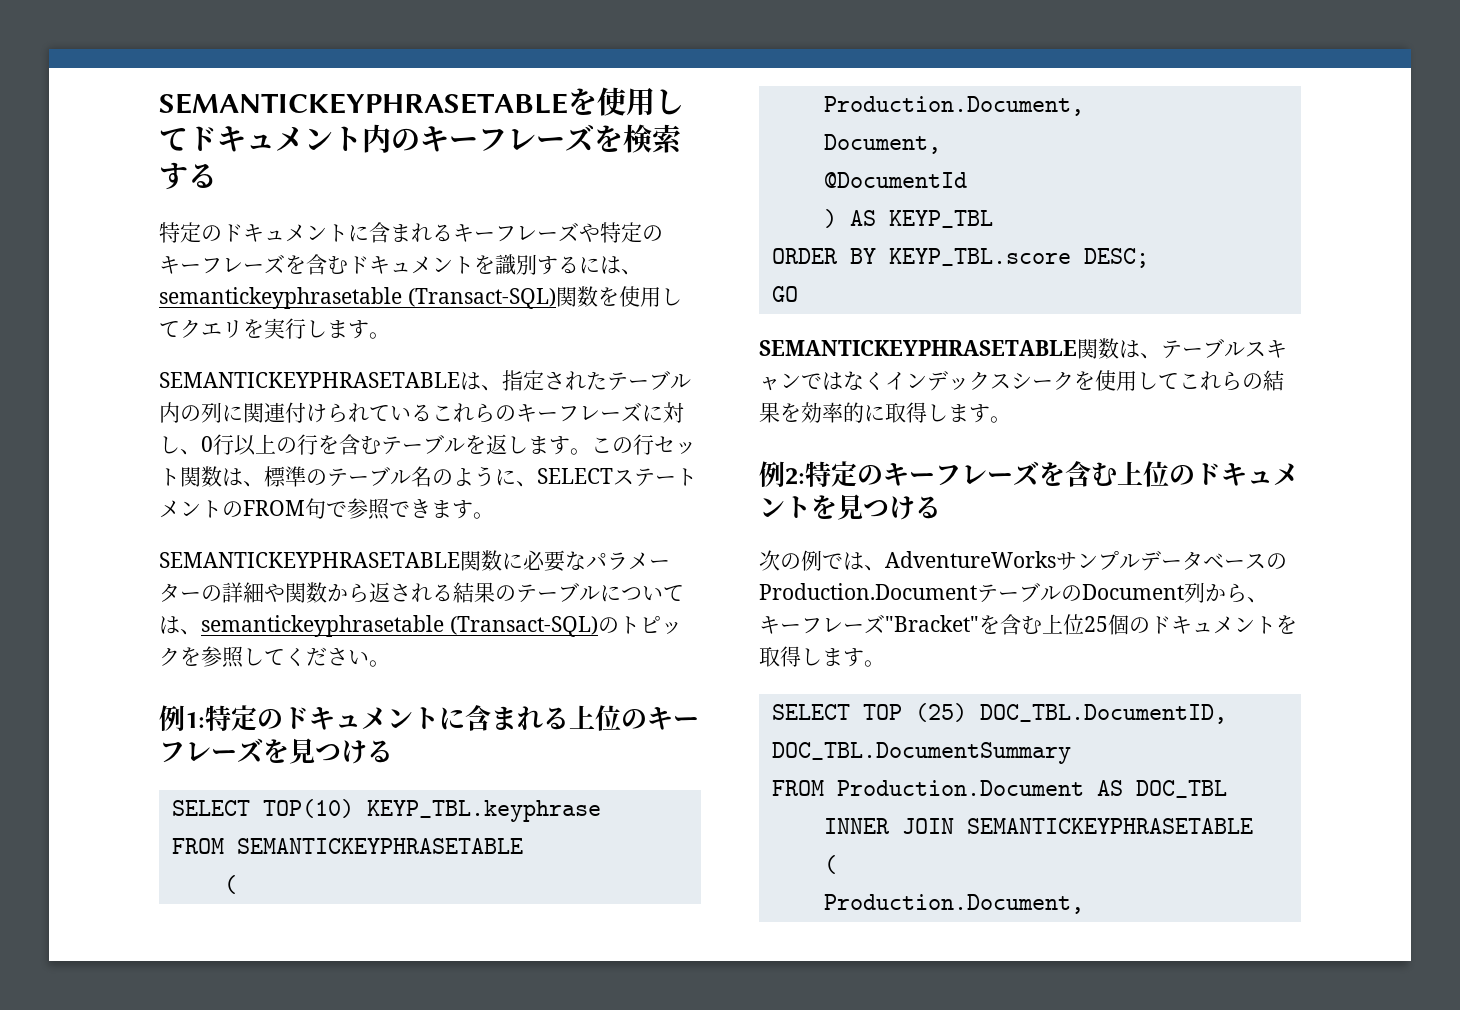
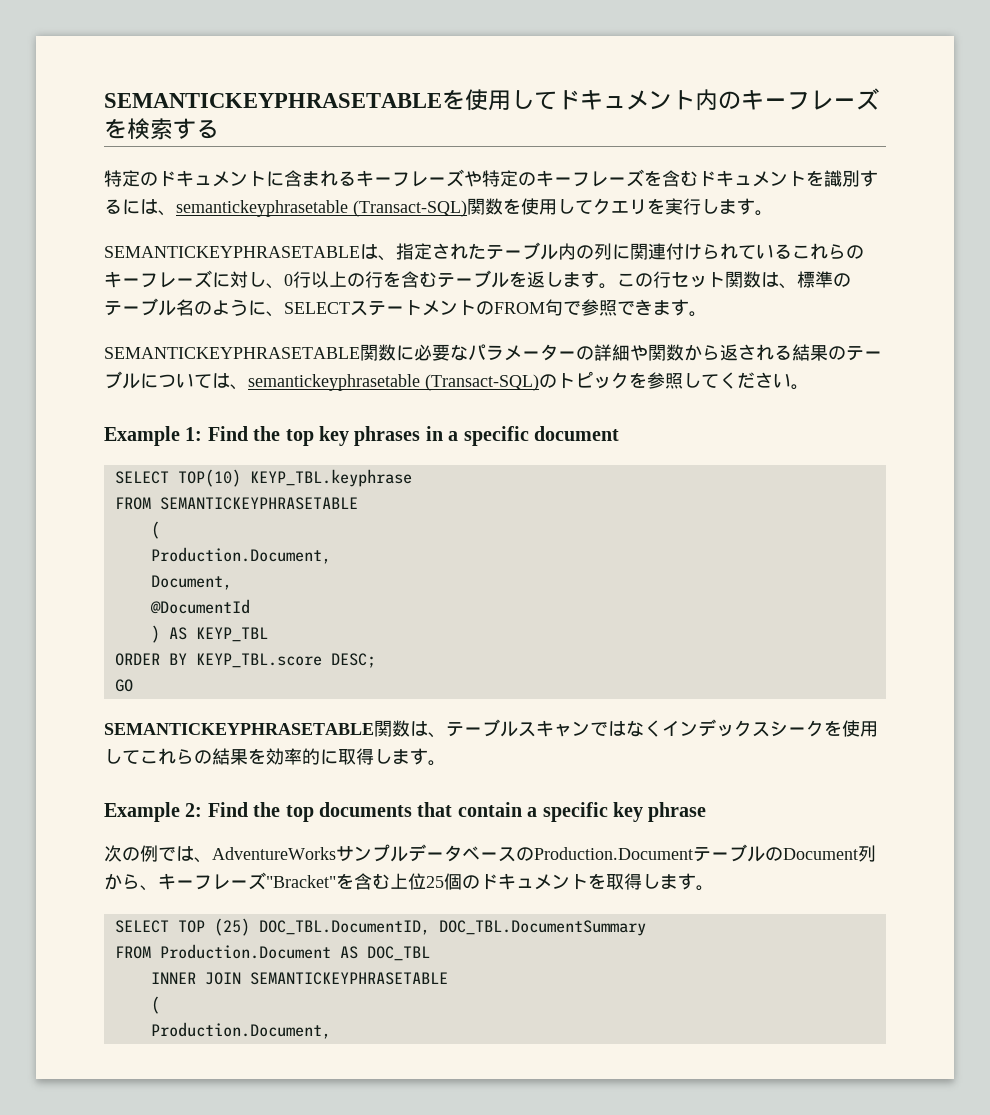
[159,705,699,731] [159,738,393,764] 例1:特定のドキュメントに含まれる上位のキーフレーズを見つける -> [104,426,619,446] Example 1: Find the top key phrases in a specific document
[759,461,1299,487] [759,494,941,520] 例2:特定のキーフレーズを含む上位のドキュメントを見つける -> [104,802,707,822] Example 2: Find the top documents that contain a specific key phrase

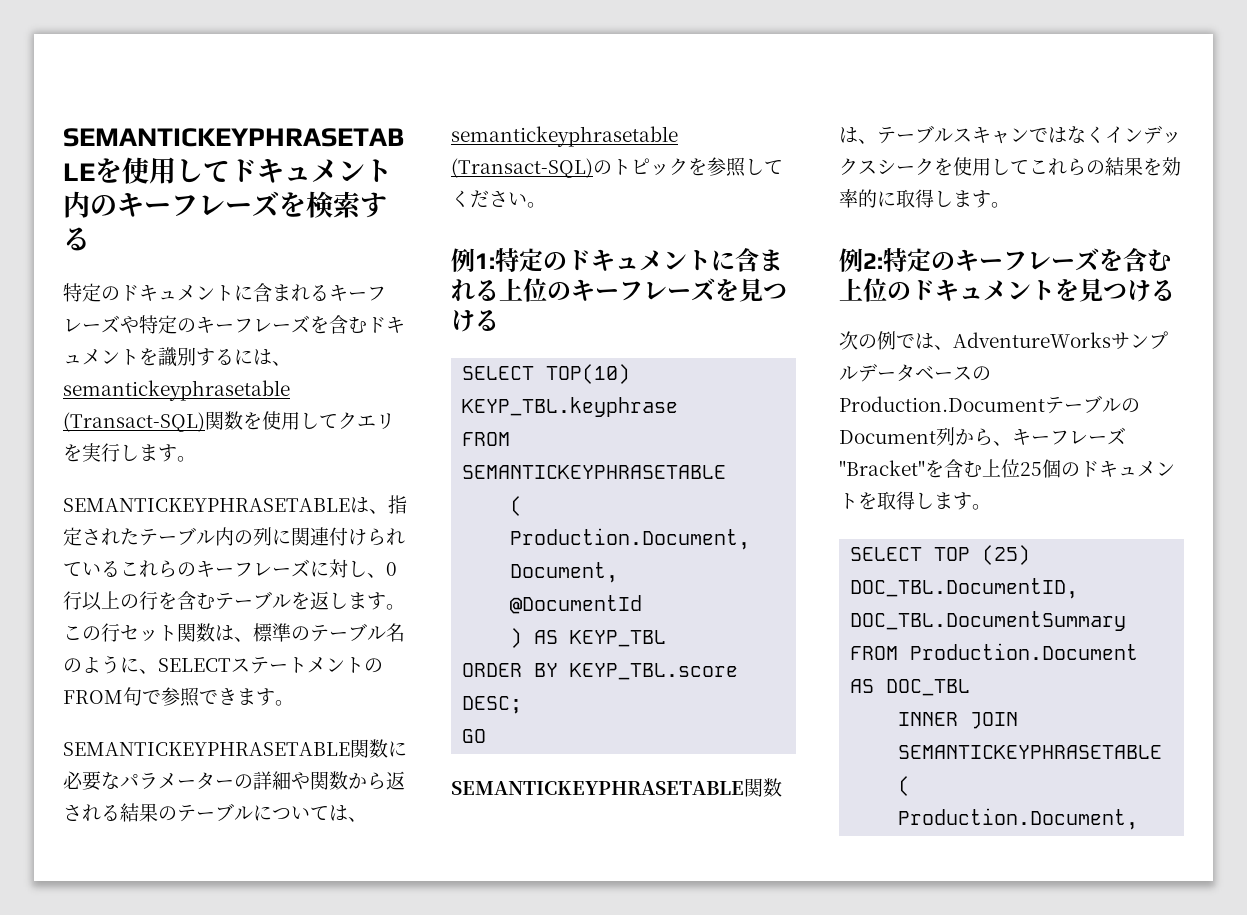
[104,426,619,446] Example 1: Find the top key phrases in a specific document -> [451,248,783,272] [451,278,787,302] [451,310,499,332] 例1:特定のドキュメントに含まれる上位のキーフレーズを見つける
[104,802,707,822] Example 2: Find the top documents that contain a specific key phrase -> [839,248,1171,272] [839,278,1175,302] 例2:特定のキーフレーズを含む上位のドキュメントを見つける

